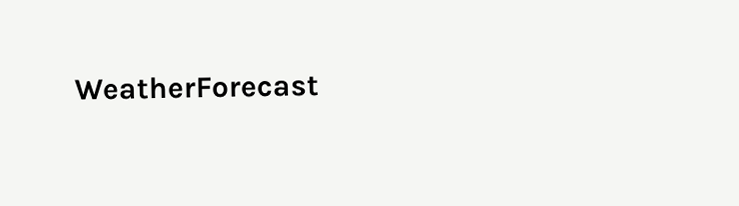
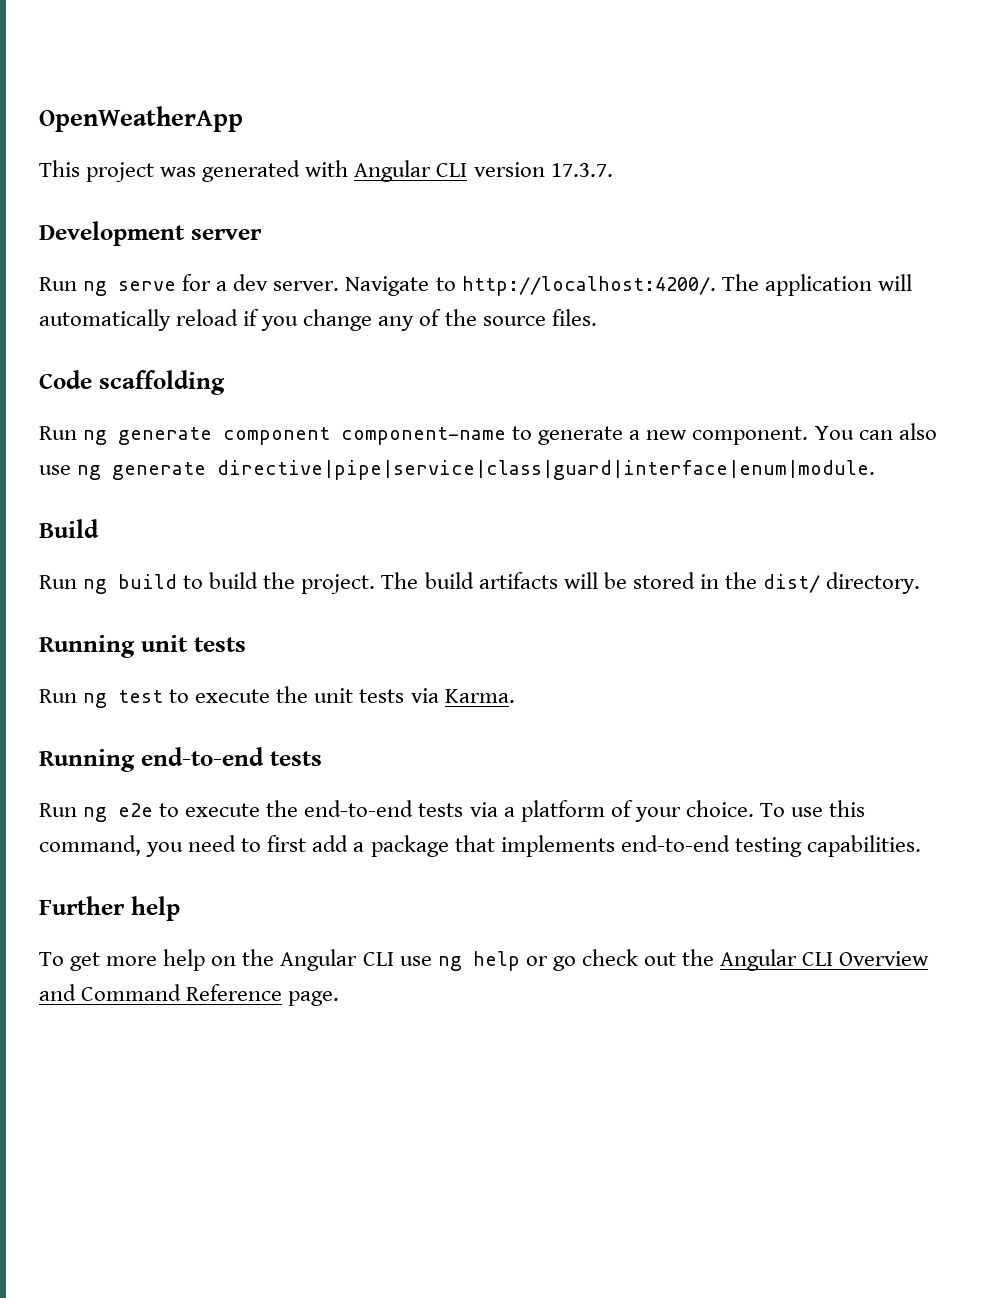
[74,73,319,101] WeatherForecast -> [39,106,243,132] [39,160,613,182] [39,221,262,246] [39,274,912,296] [39,309,597,331] [39,370,225,395] [39,423,937,445] [39,460,876,480] [39,519,99,538] [39,572,921,594] [39,635,246,658] [39,686,515,708] [39,747,322,772] [39,800,866,822] [39,835,921,857] [39,896,180,921] [39,949,930,971] [39,984,340,1006] OpenWeatherApp // This project was generated with Angular CLI version 17.3.7. // Development server // Run ng serve for a dev server. Navigate to http://localhost:4200/. The application will automatically reload if you change any of the source files. // Code scaffolding // Run ng generate component component-name to generate a new component. You can also use ng generate directive|pipe|service|class|guard|interface|enum|module. // Build // Run ng build to build the project. The build artifacts will be stored in the dist/ directory. // Running unit tests // Run ng test to execute the unit tests via Karma. // Running end-to-end tests // Run ng e2e to execute the end-to-end tests via a platform of your choice. To use this command, you need to first add a package that implements end-to-end testing capabilities. // Further help // To get more help on the Angular CLI use ng help or go check out the Angular CLI Overview and Command Reference page.

